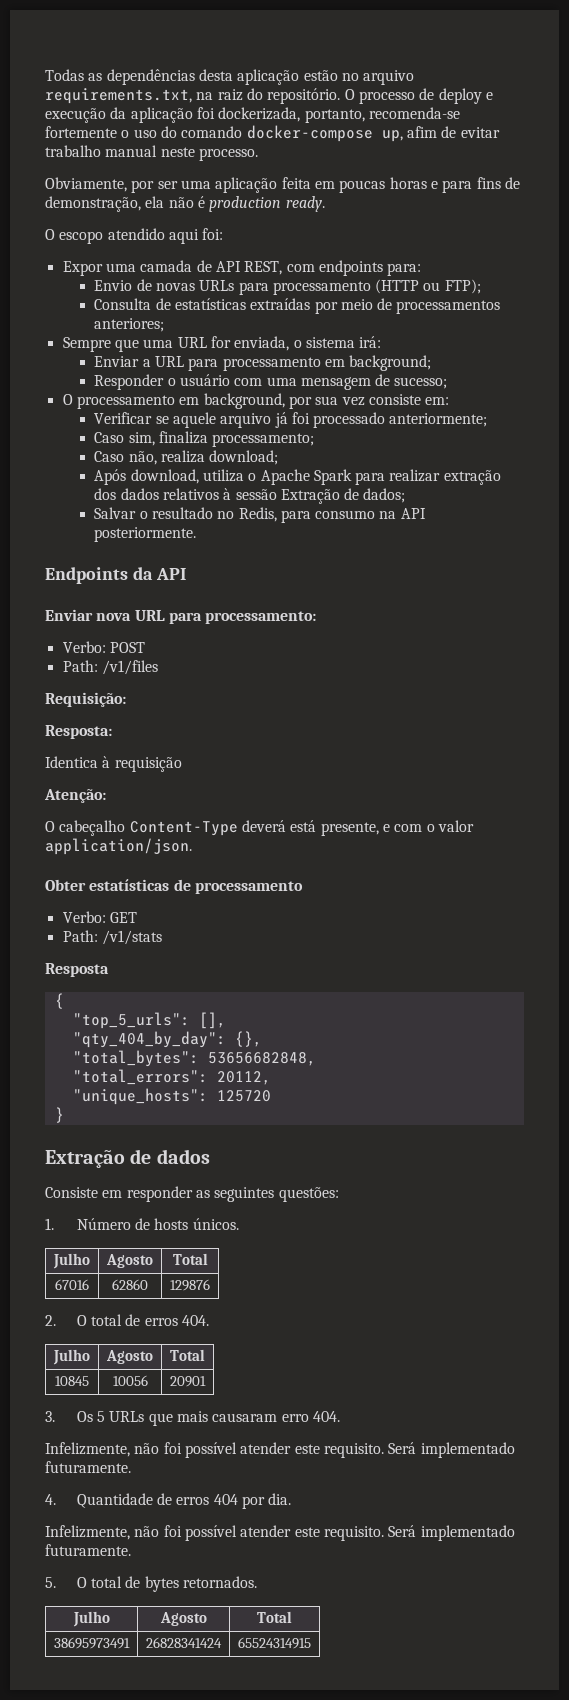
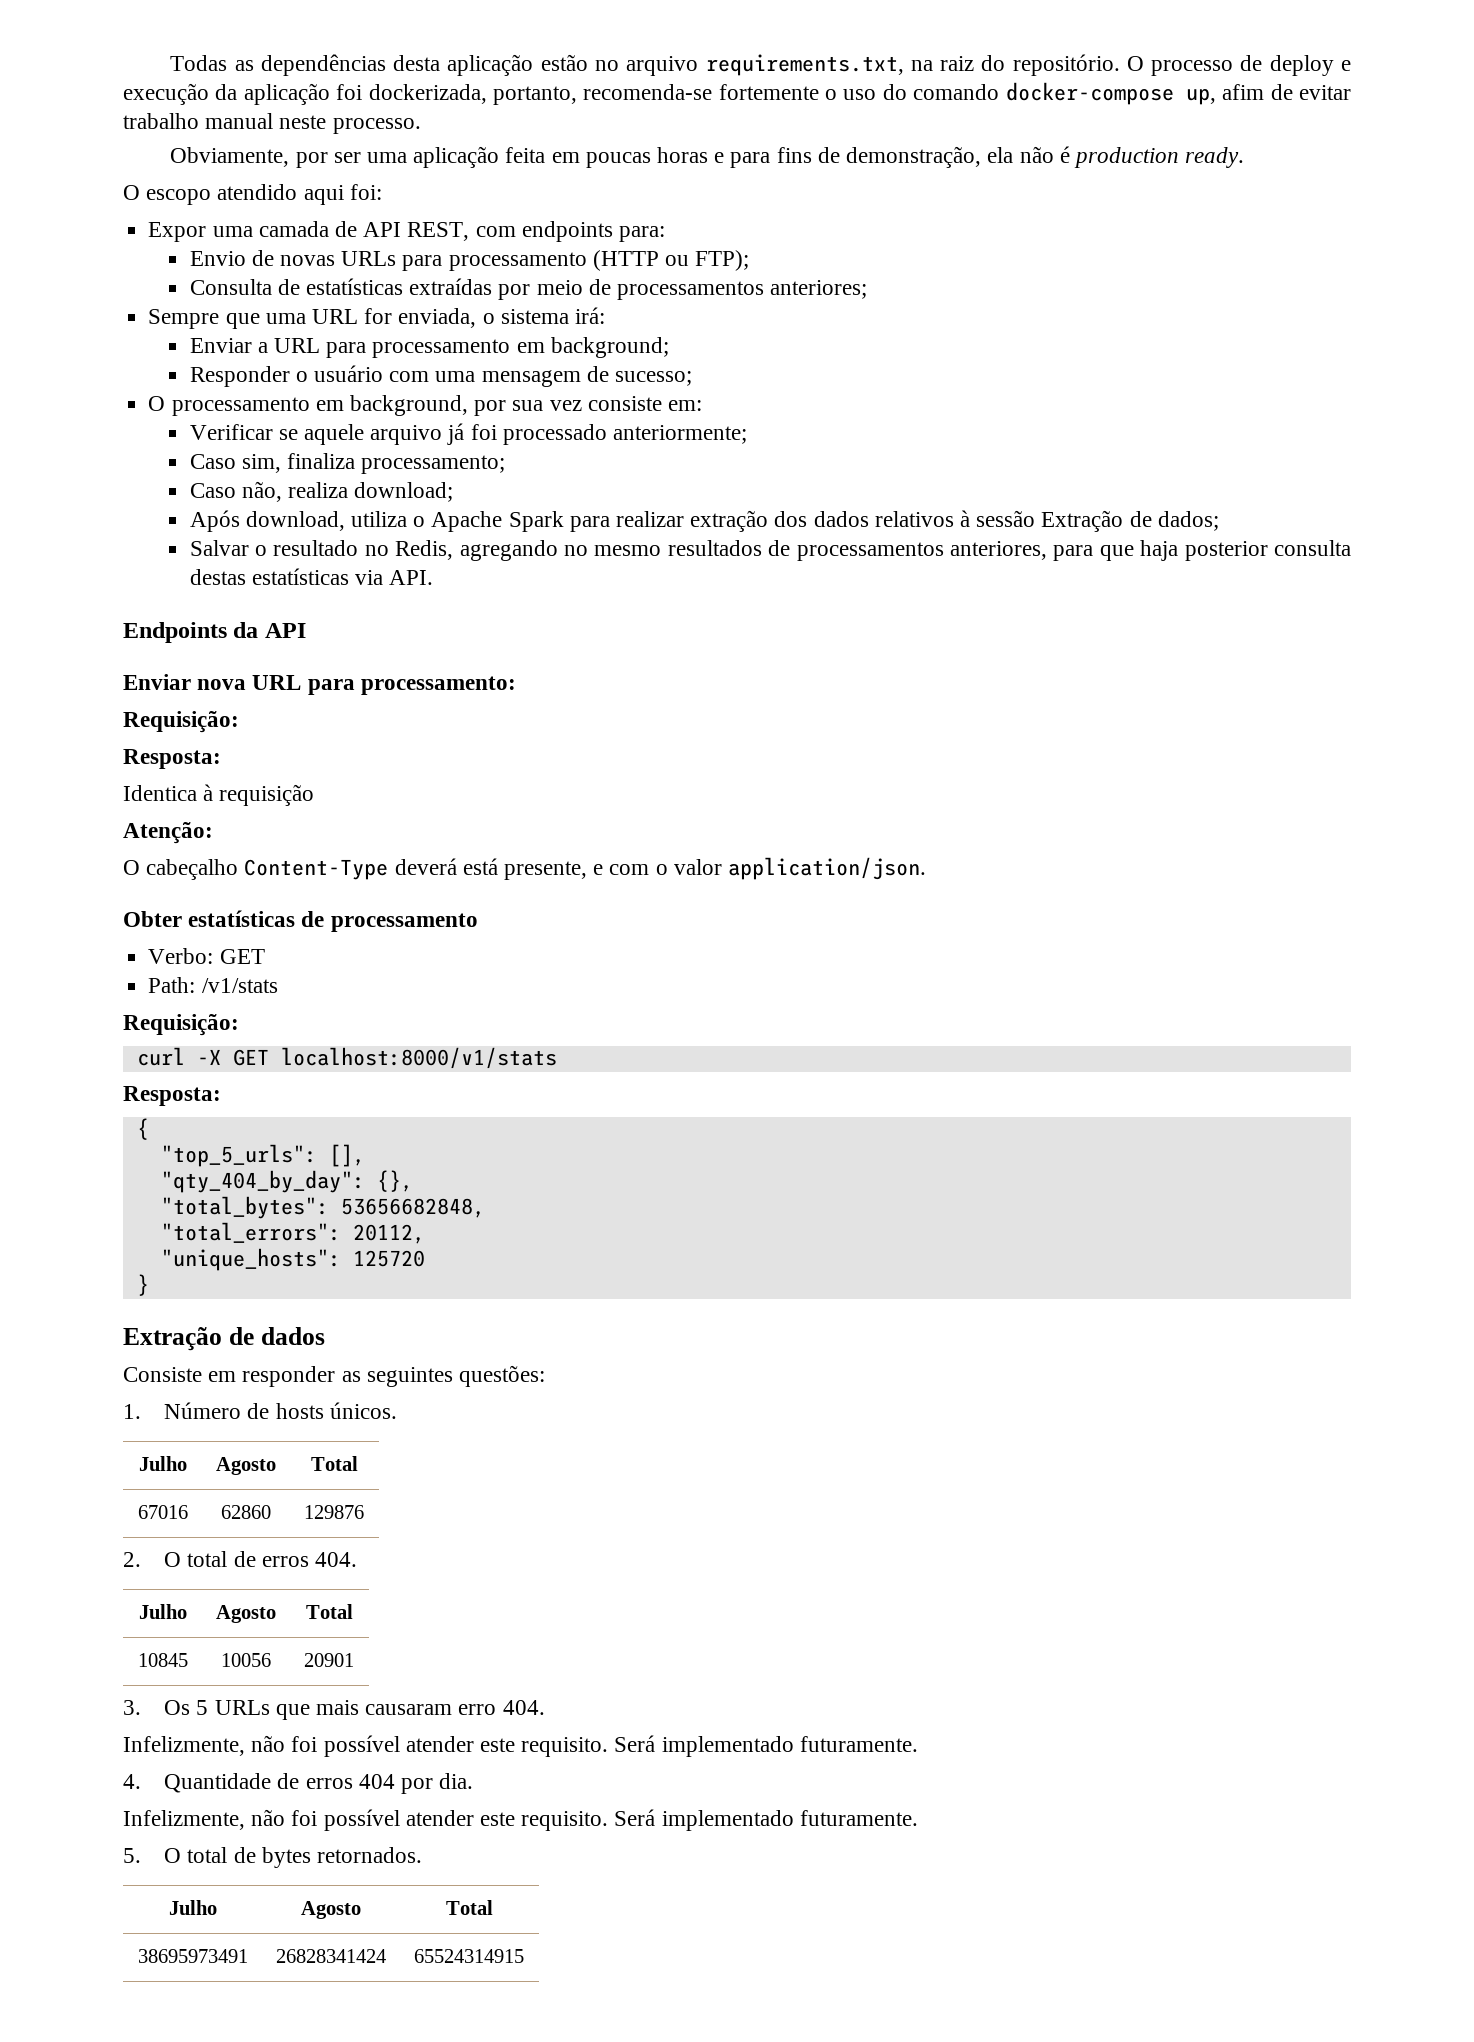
[280,508,426,523] [94,527,197,542] para consumo na API posteriormente. -> [459,540,1351,561] [189,568,434,585] agregando no mesmo resultados de processamentos anteriores, para que haja posterior consulta destas estatísticas via API.
[62,641,145,653] [62,660,158,675] // Verbo: POST // Path: /v1/files -> (516, 685) none
[45,963,109,977] Resposta -> [123,1014,239,1036] [136,1047,557,1069] [123,1086,221,1106] Requisição: // curl -X GET localhost:8000/v1/stats // Resposta:

